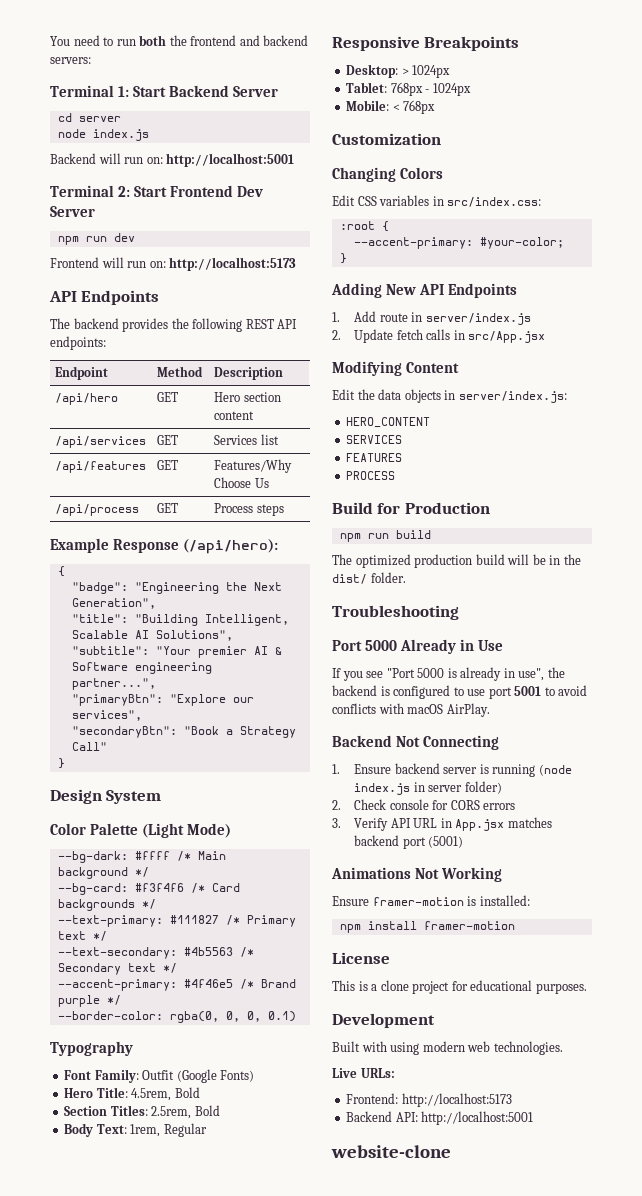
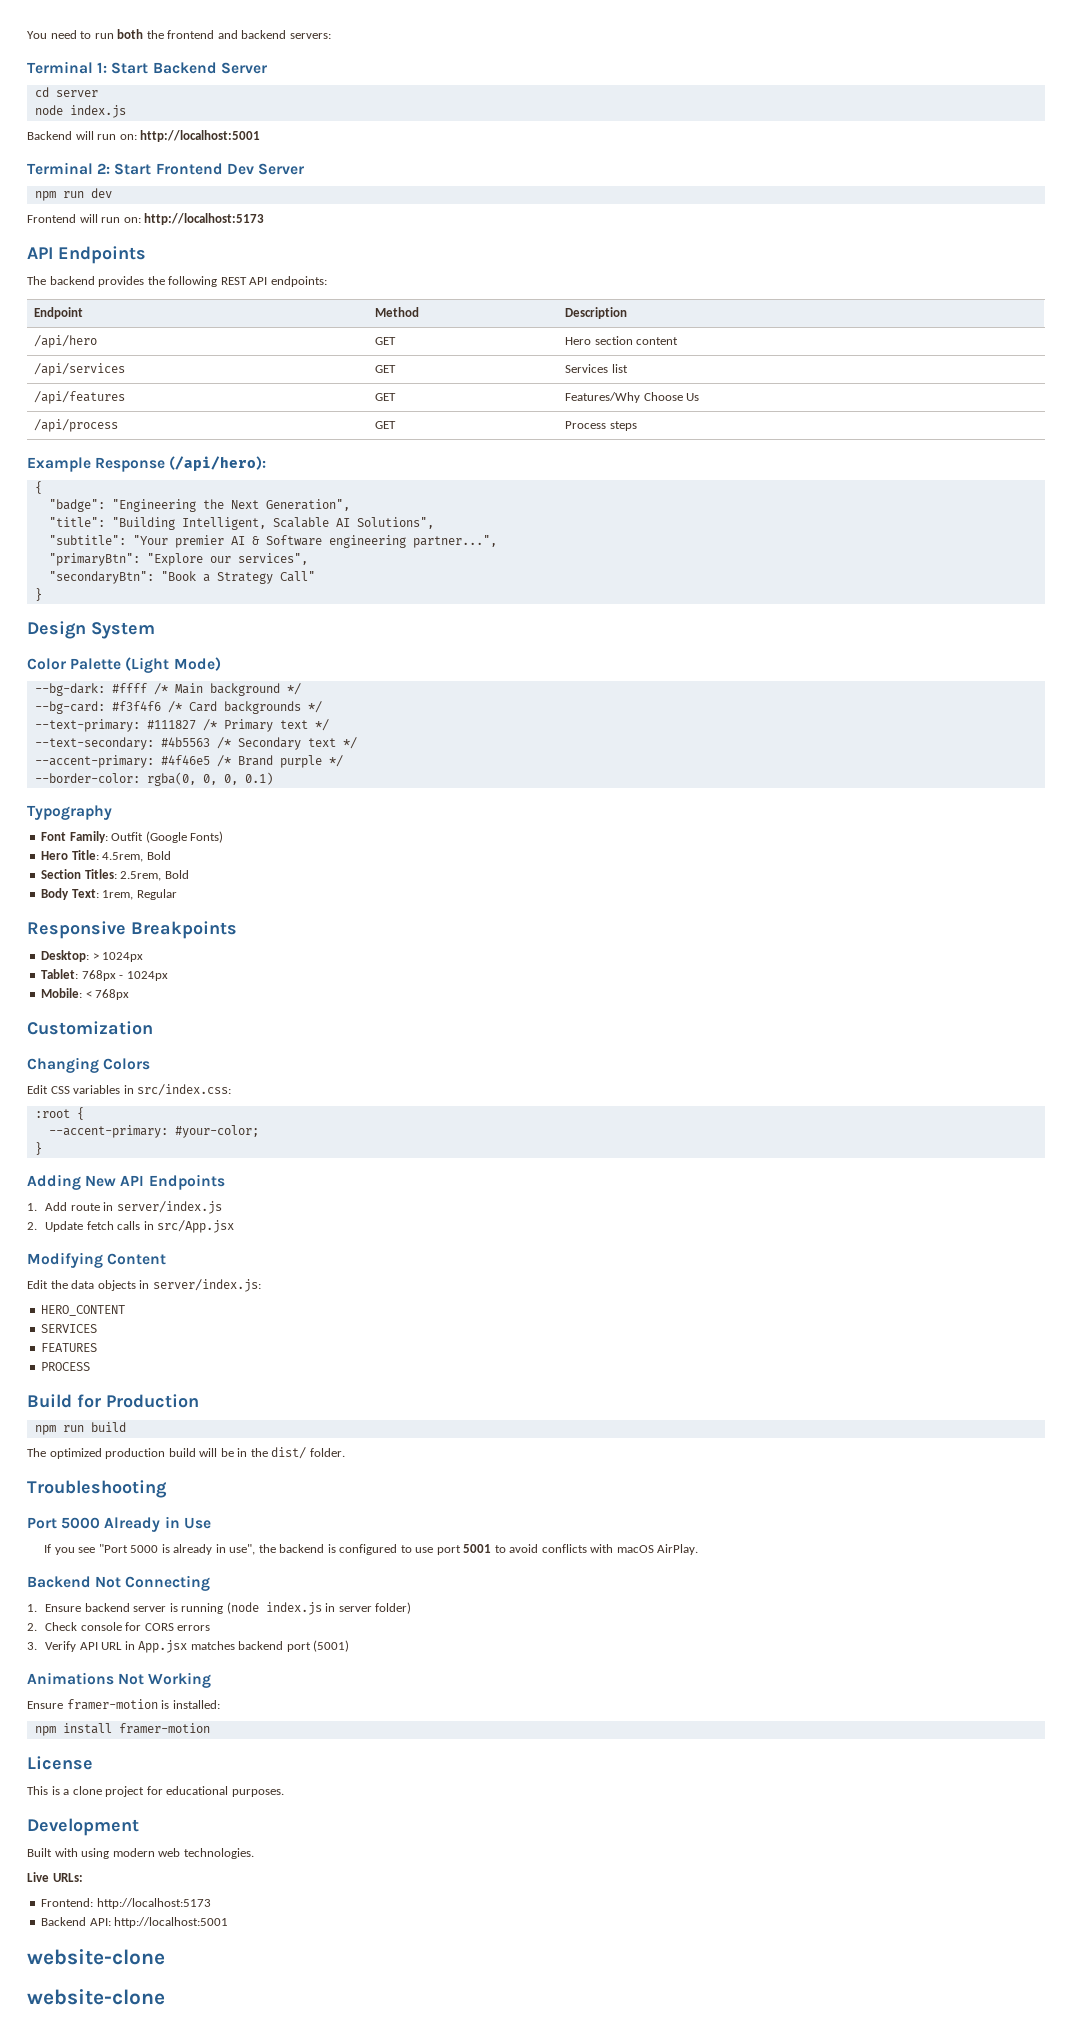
(451, 1151) none -> [27,1989,165,2005] // website-clone

